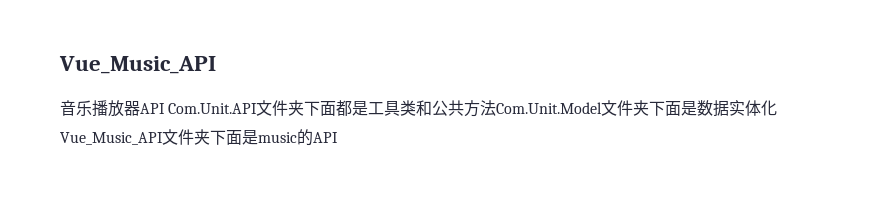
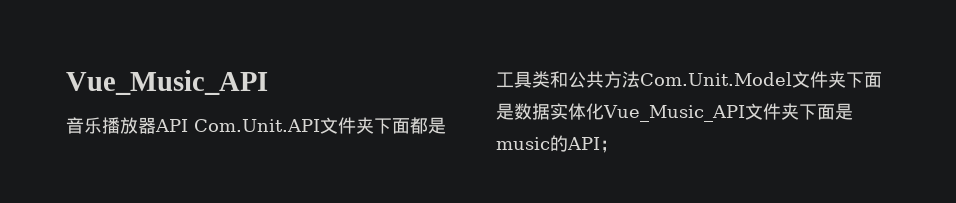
(338, 137) none -> [600,140,618,153] ；

